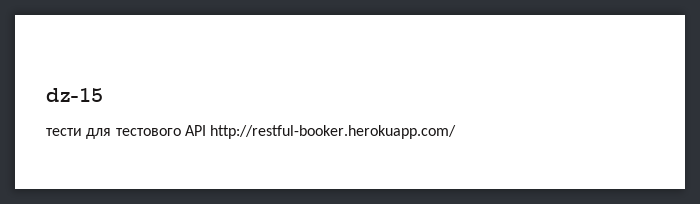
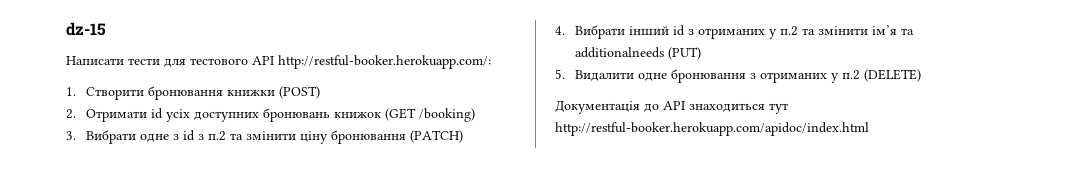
(103, 95) none -> [66,56,124,65] Написати
[210,125,457,139] http://restful-booker.herokuapp.com/ -> [278,55,491,69] [66,86,320,100] [66,108,475,122] [66,130,463,144] [555,25,914,39] [574,47,701,60] [555,69,921,83] [555,100,788,114] [555,122,869,136] http://restful-booker.herokuapp.com/: // 1. Створити бронювання книжки (POST) // 2. Отримати id усіх доступних бронювань книжок (GET /booking) // 3. Вибрати одне з id з п.2 та змінити ціну бронювання (PATCH) // 4. Вибрати інший id з отриманих у п.2 та змінити ім’я та additionalneeds (PUT) // 5. Видалити одне бронювання з отриманих у п.2 (DELETE) // Документація до API знаходиться тут http://restful-booker.herokuapp.com/apidoc/index.html

